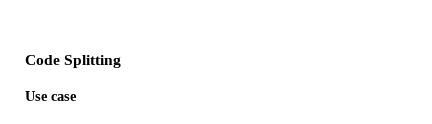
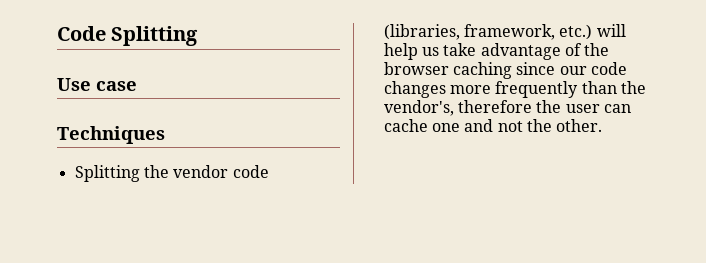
(77, 97) none -> [57,126,165,144] [74,165,269,182] [383,24,626,40] [383,43,610,60] [383,62,627,79] [383,81,646,98] [383,100,631,116] [383,119,603,132] // Techniques // Splitting the vendor code (libraries, framework, etc.) will help us take advantage of the browser caching since our code changes more frequently than the vendor's, therefore the user can cache one and not the other.

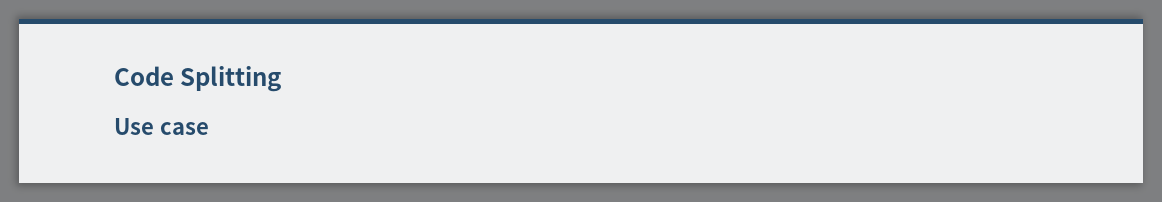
[57,126,165,144] [74,165,269,182] [383,24,626,40] [383,43,610,60] [383,62,627,79] [383,81,646,98] [383,100,631,116] [383,119,603,132] // Techniques // Splitting the vendor code (libraries, framework, etc.) will help us take advantage of the browser caching since our code changes more frequently than the vendor's, therefore the user can cache one and not the other. -> (209, 128) none

